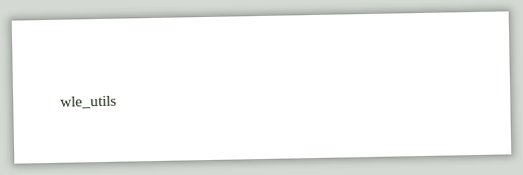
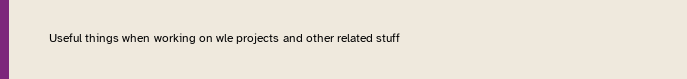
[60,95,117,109] wle_utils -> [49,33,401,44] Useful things when working on wle projects and other related stuff

